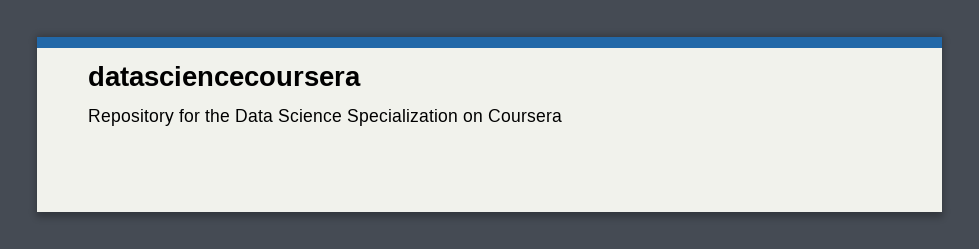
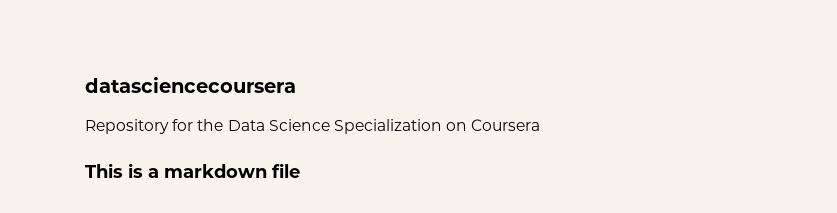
(562, 115) none -> [85,163,300,178] // This is a markdown file

